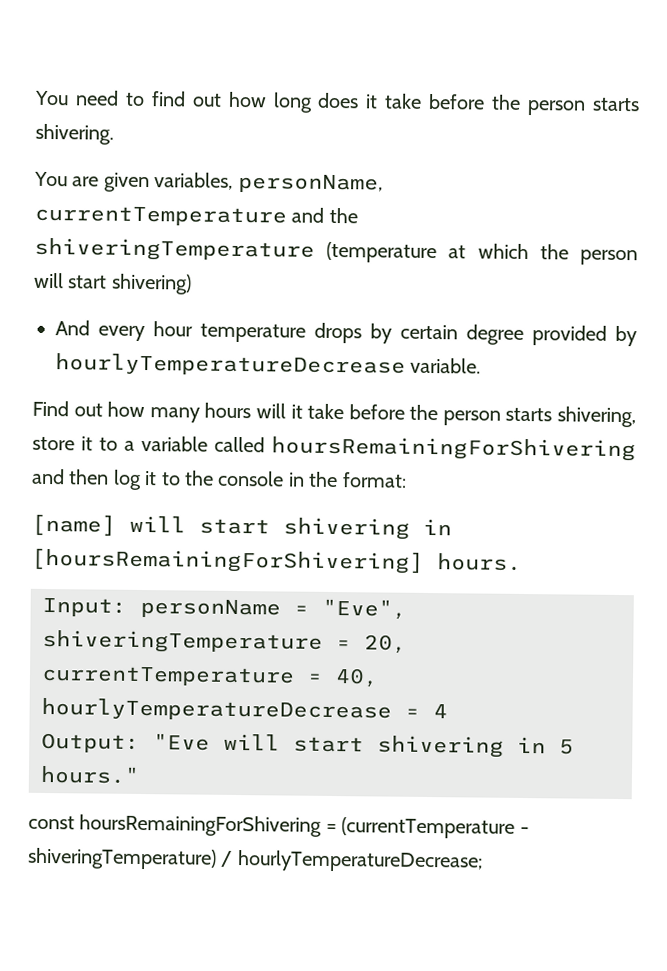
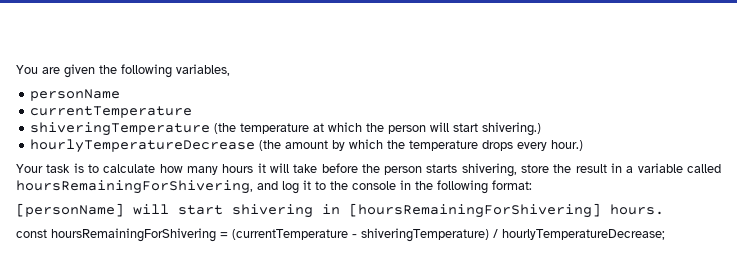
[34,90,641,116] [35,123,114,145] [34,171,150,193] You need to find out how long does it take before the person starts shivering. // You are given -> [16,64,172,78] You are given the following
[237,173,383,194] [34,205,358,227] [34,237,438,264] personName, currentTemperature and the shiveringTemperature (temperature -> [30,89,121,101] [30,106,193,118] [30,122,310,136] // personName // currentTemperature // shiveringTemperature (the temperature
[110,273,192,295] [55,320,637,347] [55,353,482,377] [32,400,103,417] shivering) // And every hour temperature drops by certain degree provided by hourlyTemperatureDecrease variable. // Find out -> [482,122,542,136] [30,139,584,153] [16,163,156,173] shivering.) // hourlyTemperatureDecrease (the amount by which the temperature drops every hour.) // Your task is to calculate
[255,403,303,419] will it -> [257,163,289,173] it will
[81,435,636,462] [32,468,110,485] it to a variable called hoursRemainingForShivering and then -> [553,163,722,173] [16,180,278,194] the result in a variable called hoursRemainingForShivering, and
(339, 479) none -> [437,180,488,194] following
[31,513,116,537] [name] -> [16,203,124,217] [personName]
[42,597,407,620] [42,629,407,654] [41,665,379,688] [41,697,448,722] [41,732,574,758] [40,765,140,784] // Input: personName = "Eve", shiveringTemperature = 20, currentTemperature = 40, hourlyTemperatureDecrease = 4 // Output: "Eve will start shivering in 5 hours." -> (664, 209) none

